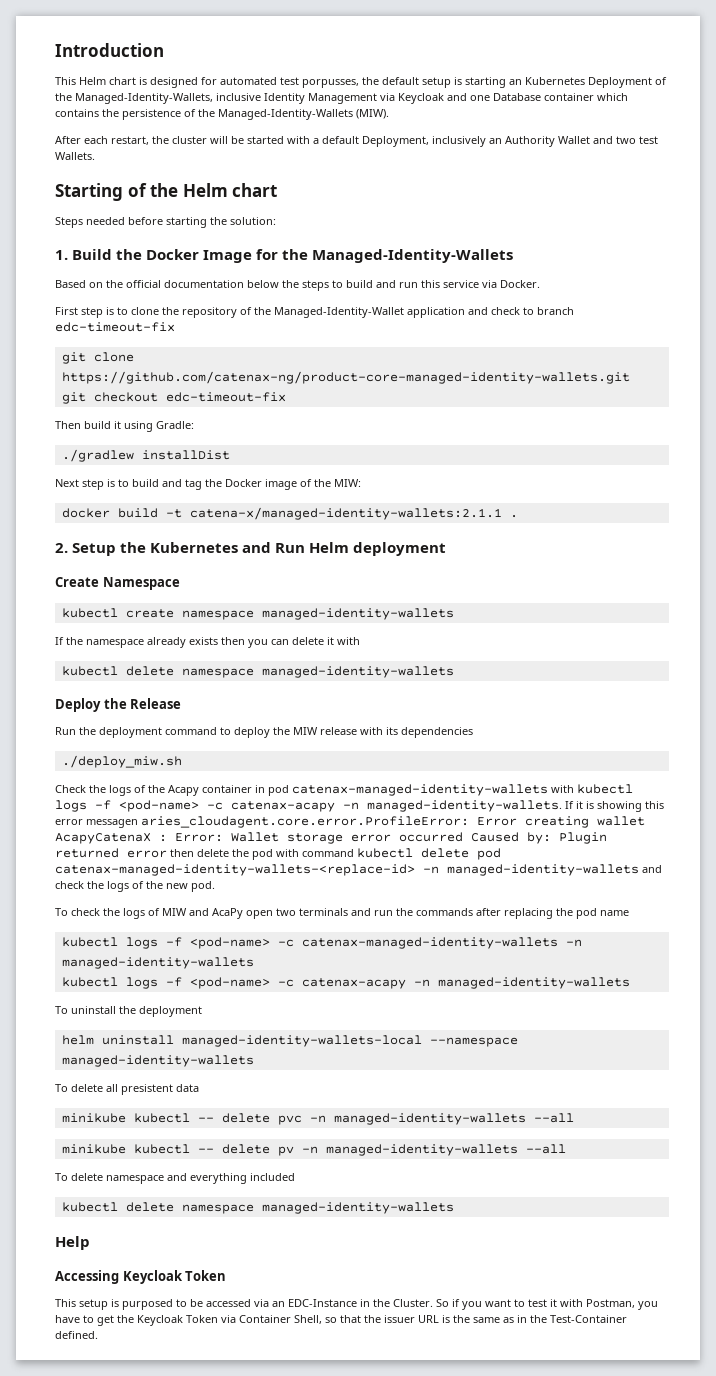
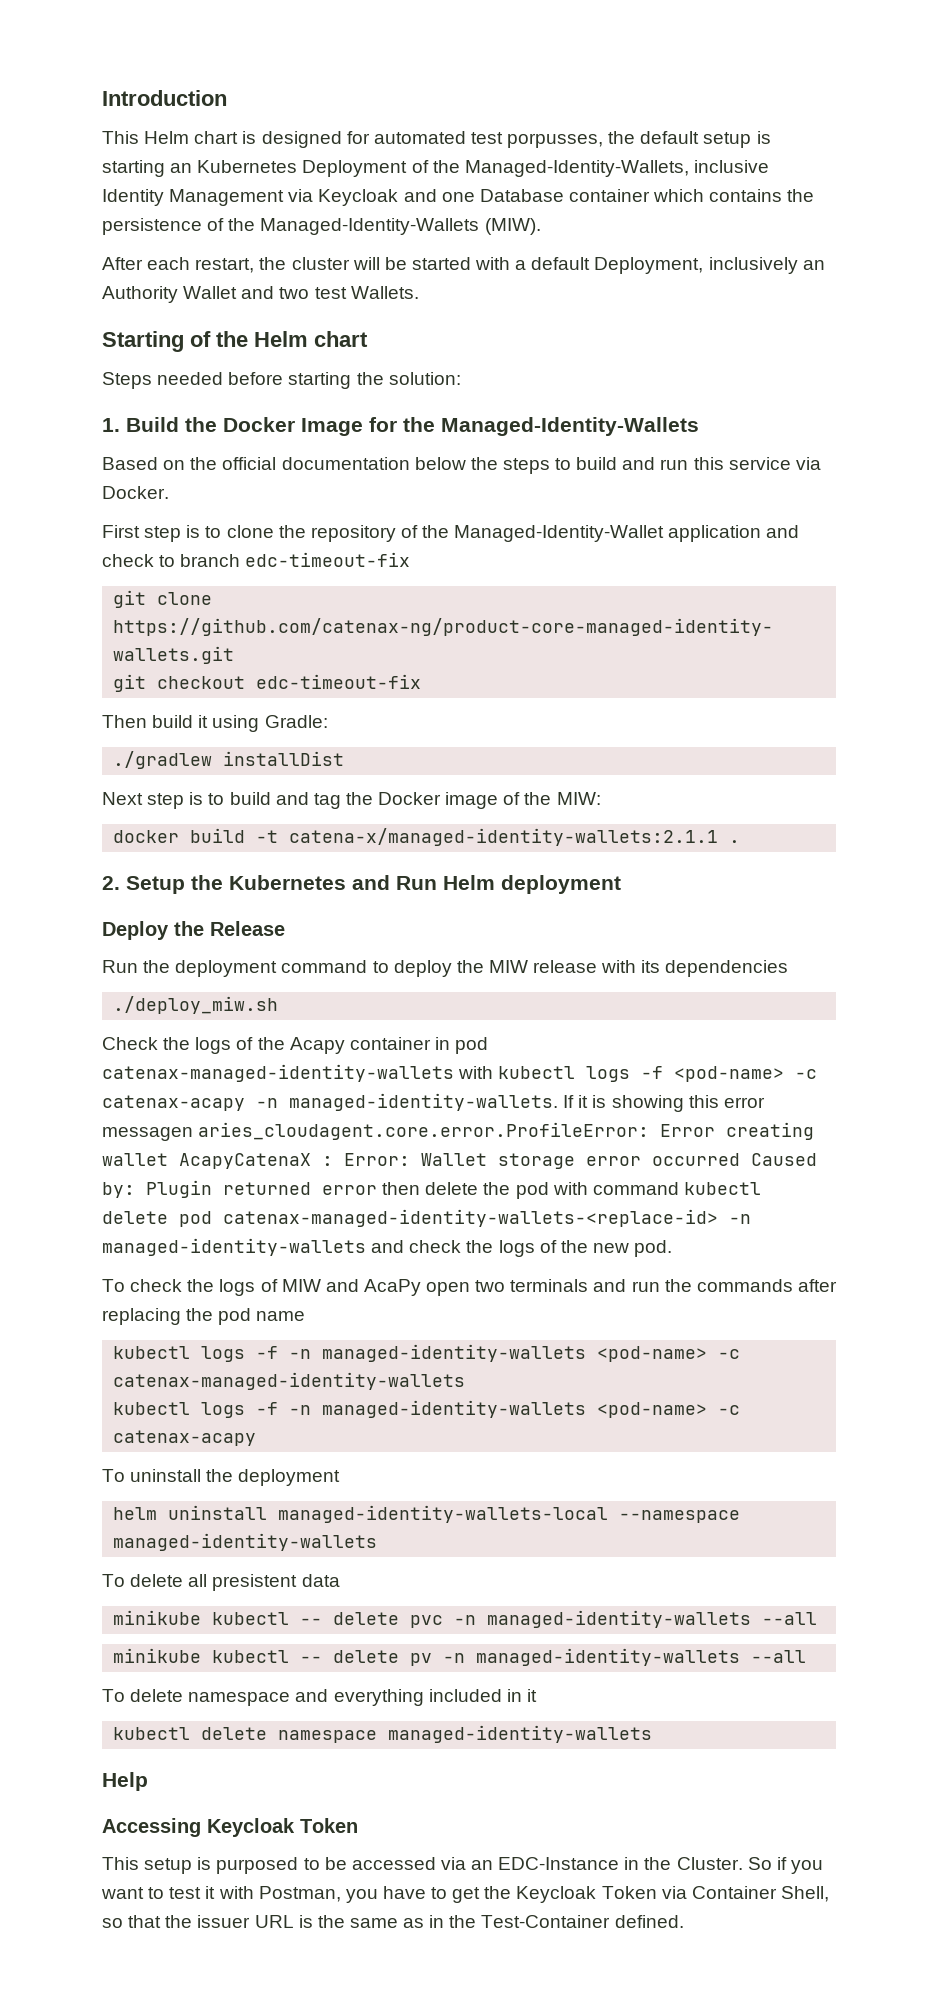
[55,577,180,590] [61,608,454,620] [55,637,360,648] [61,666,454,678] // Create Namespace // kubectl create namespace managed-identity-wallets // If the namespace already exists then you can delete it with // kubectl delete namespace managed-identity-wallets -> (621, 884) none
(182, 942) none -> [289,1344,587,1362] -n managed-identity-wallets
[565,939,582,947] [61,957,254,969] [61,977,630,989] -n managed-identity-wallets // kubectl logs -f <pod-name> -c catenax-acapy -n managed-identity-wallets -> [113,1400,741,1418] [113,1430,257,1446] // kubectl logs -f -n managed-identity-wallets <pod-name> -c catenax-acapy
(295, 1177) none -> [506,1689,537,1702] in it

